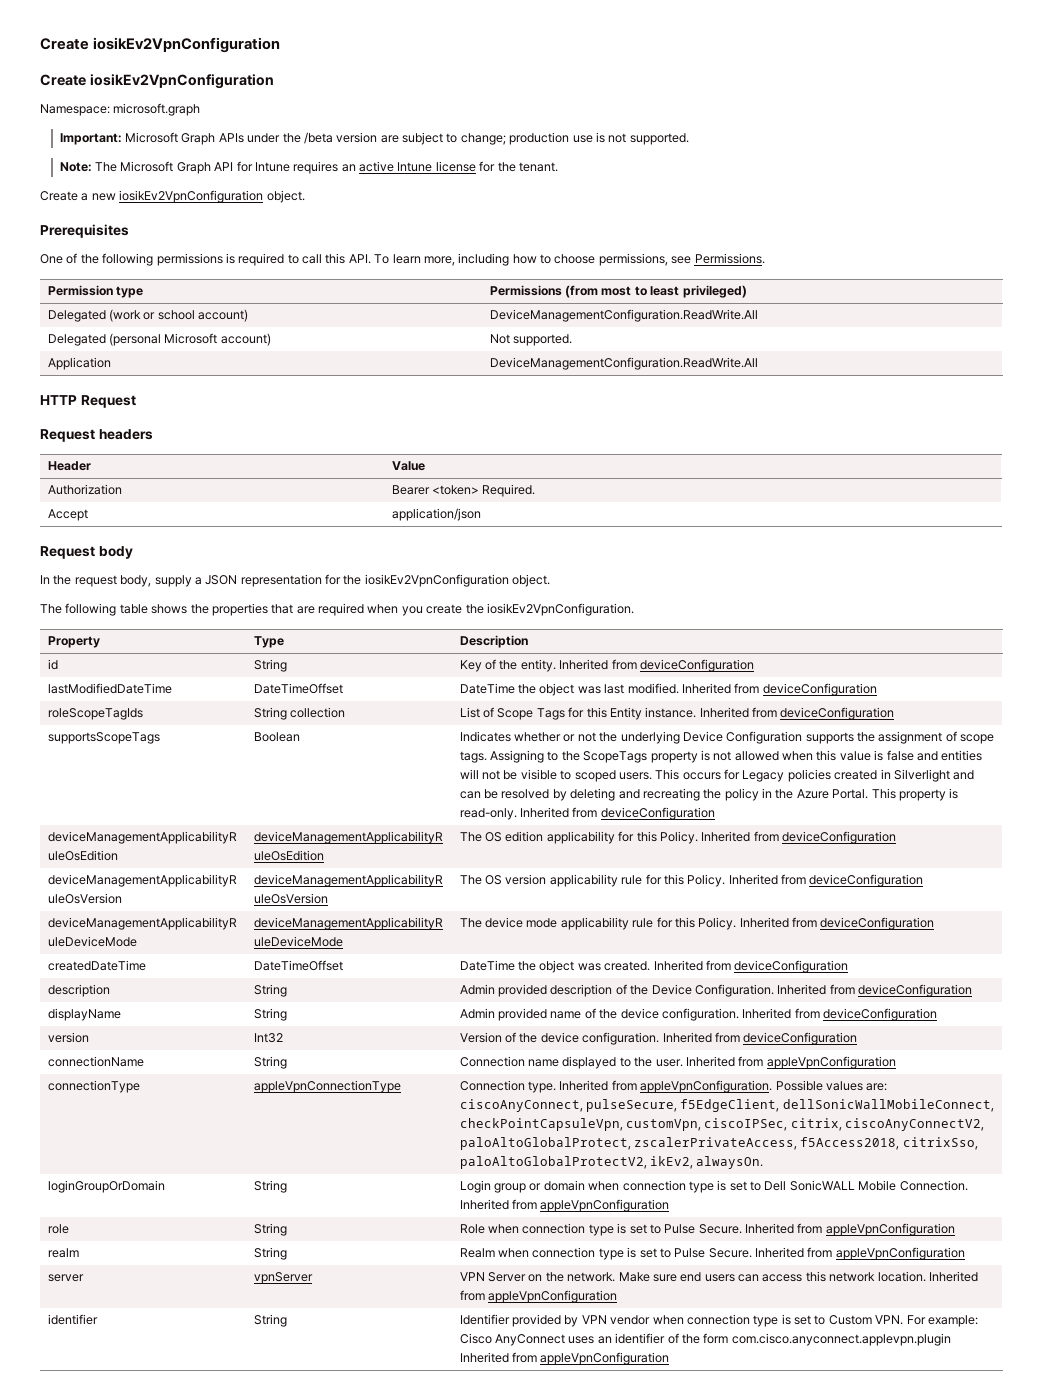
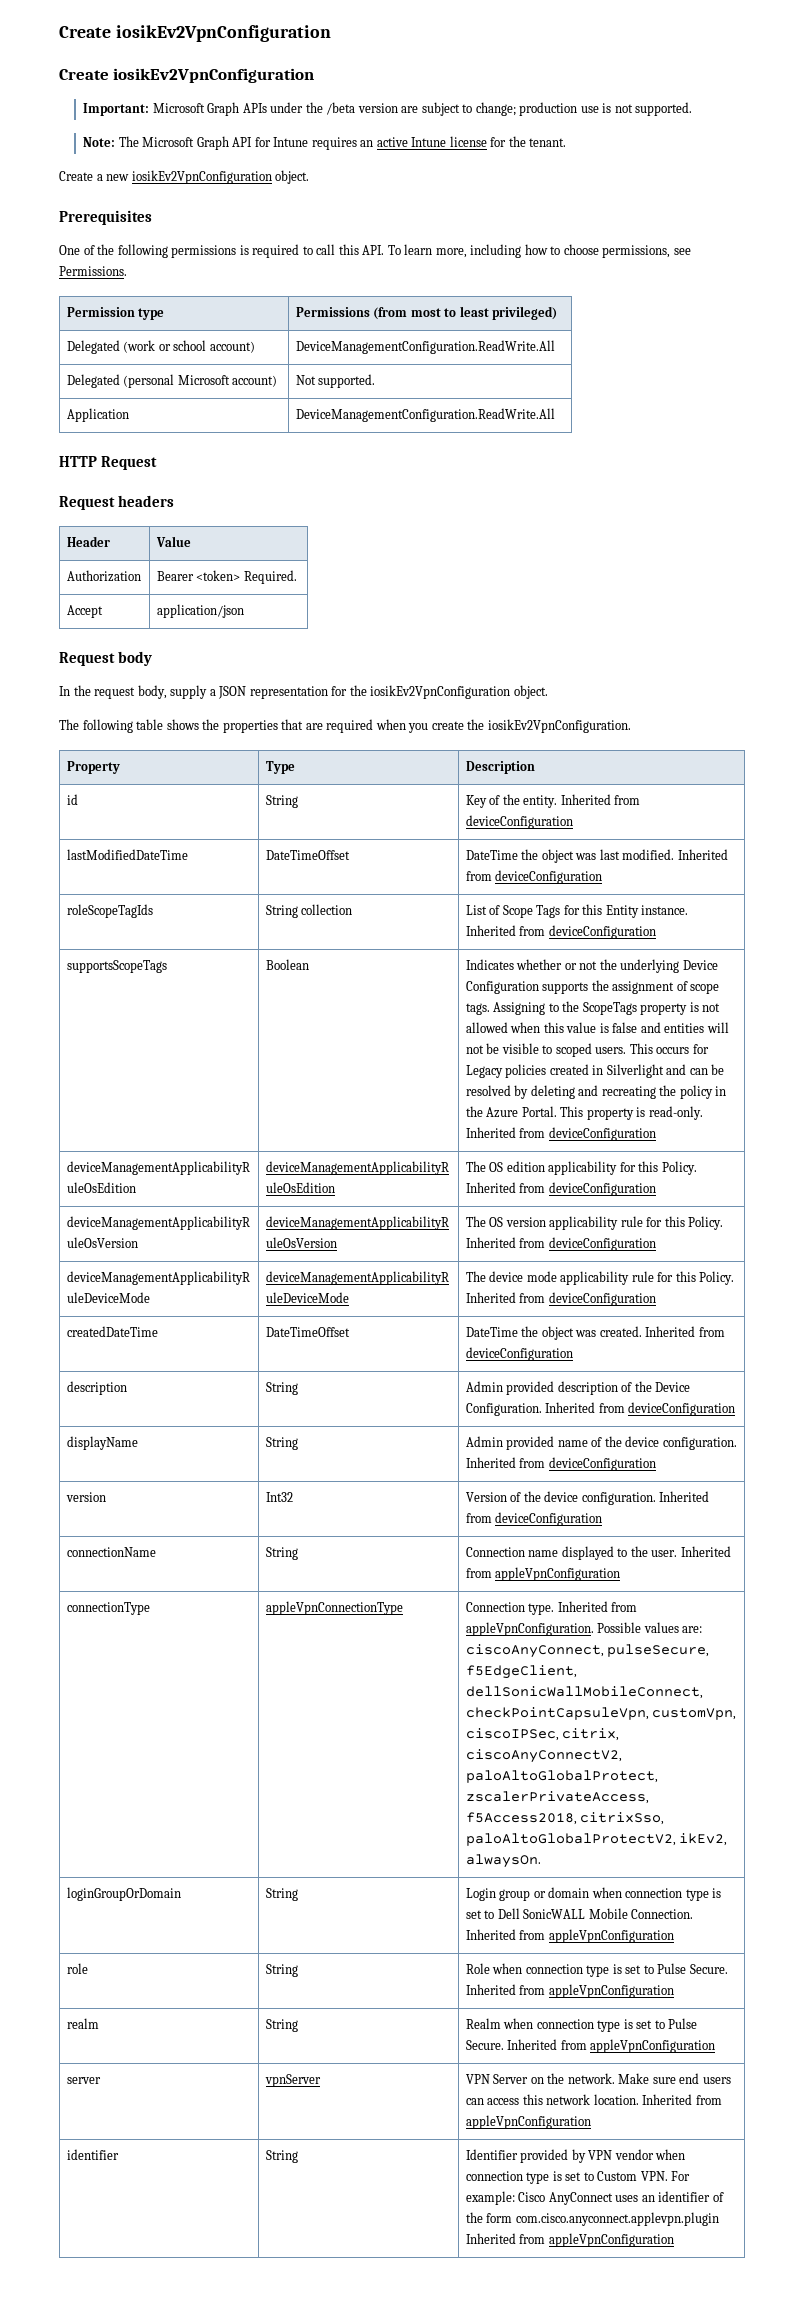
[40,103,201,116] // Namespace: microsoft.graph -> (315, 75) none

